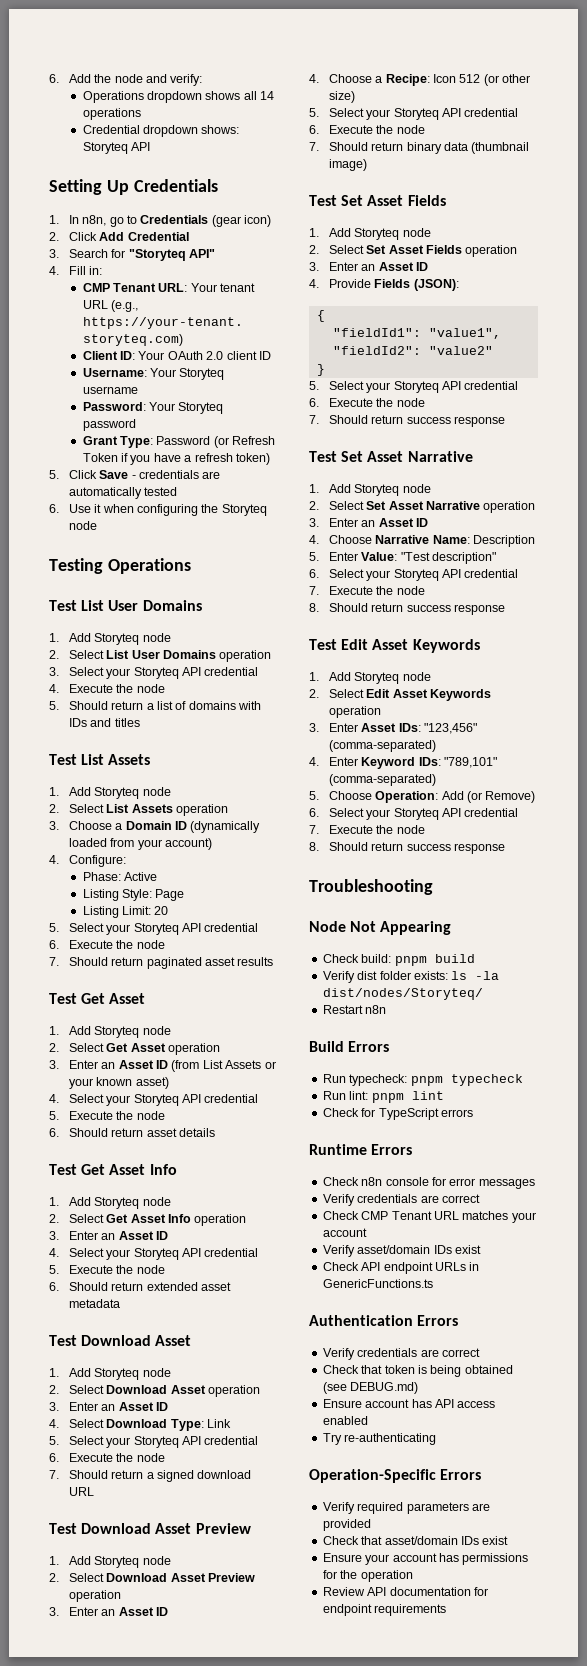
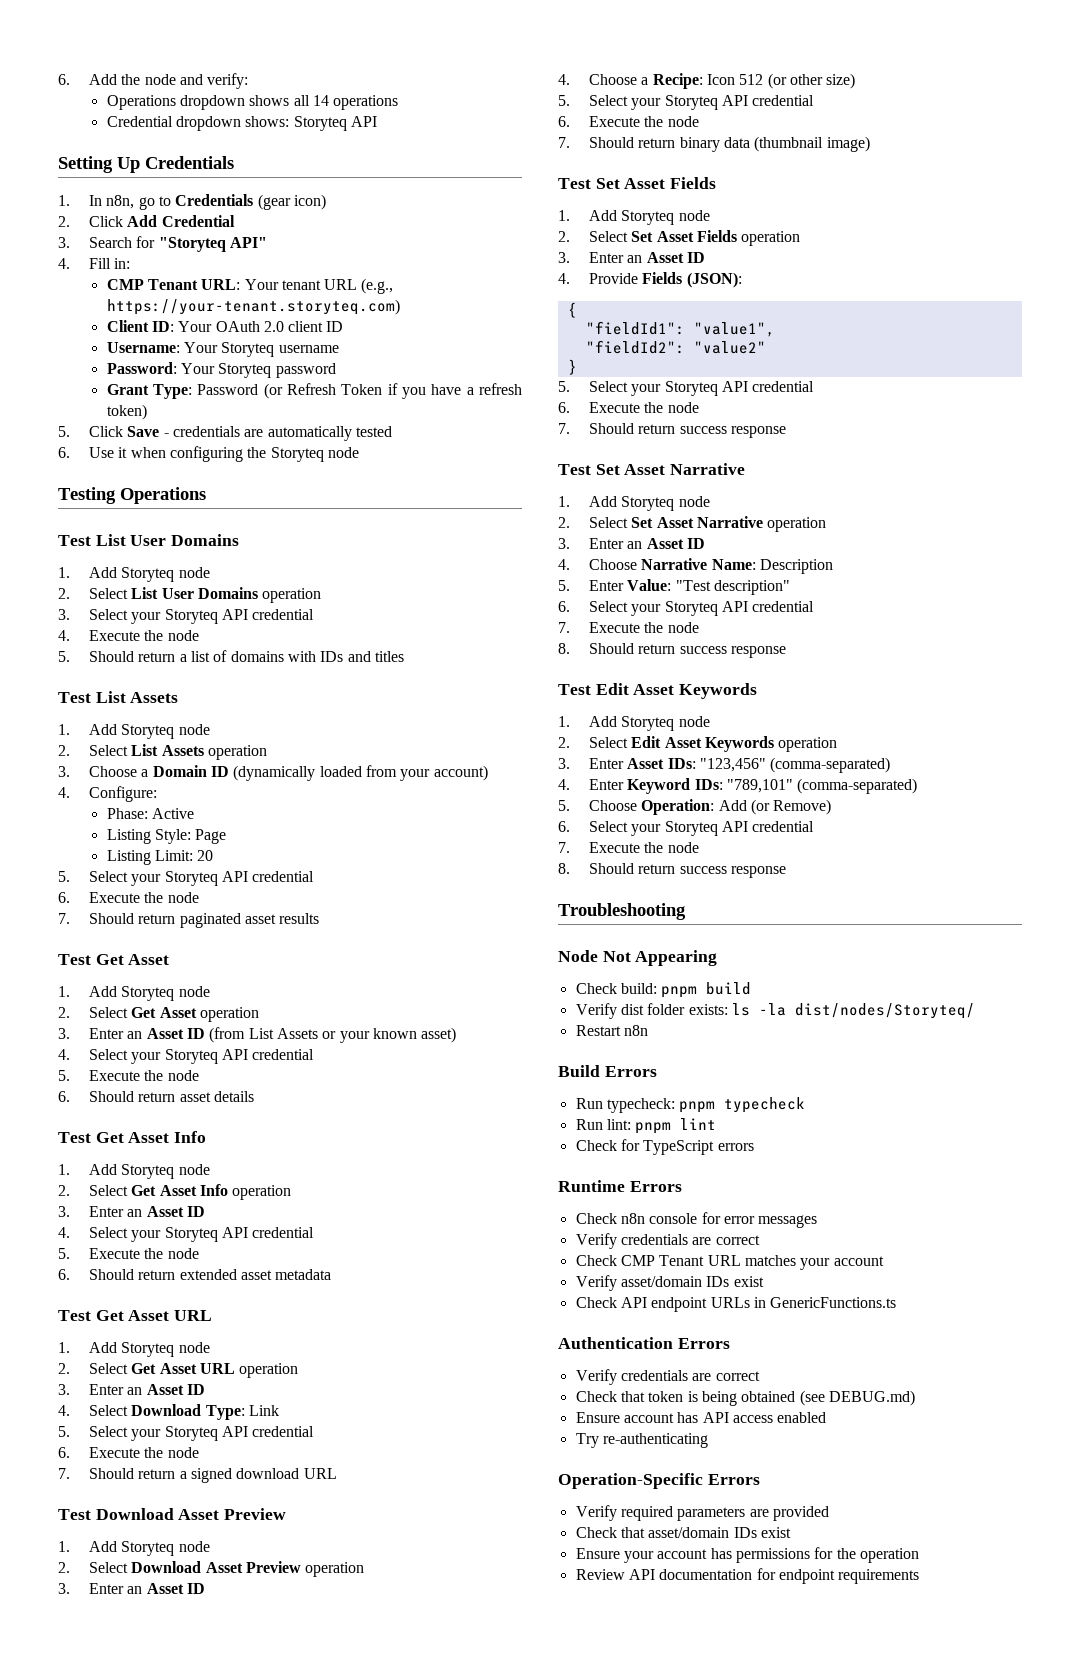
[81,1335,192,1346] [49,1368,171,1380] [49,1385,206,1394] Download Asset // 1. Add Storyteq node // 2. Select Download Asset -> [95,1310,213,1321] [58,1342,210,1357] [58,1363,235,1374] Get Asset URL // 1. Add Storyteq node // 2. Select Get Asset URL

